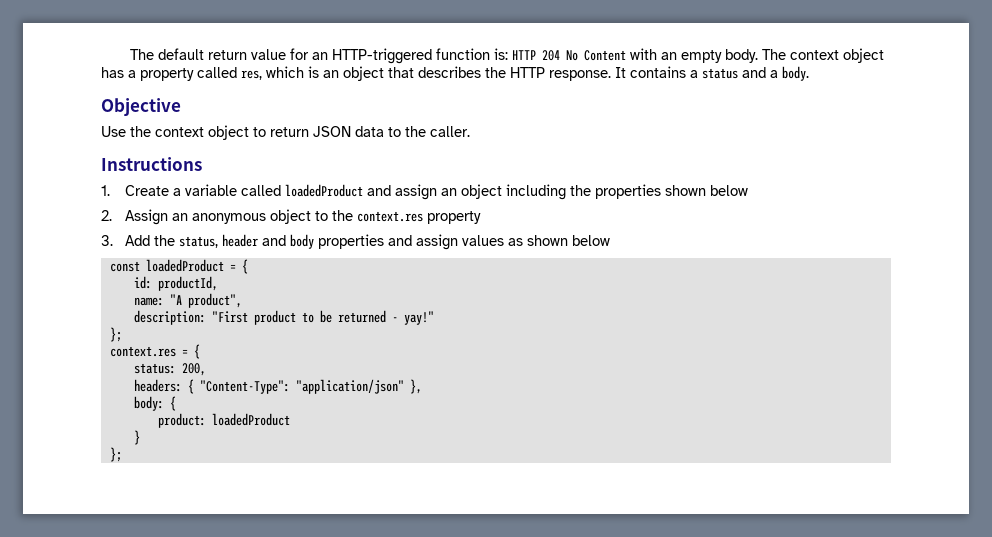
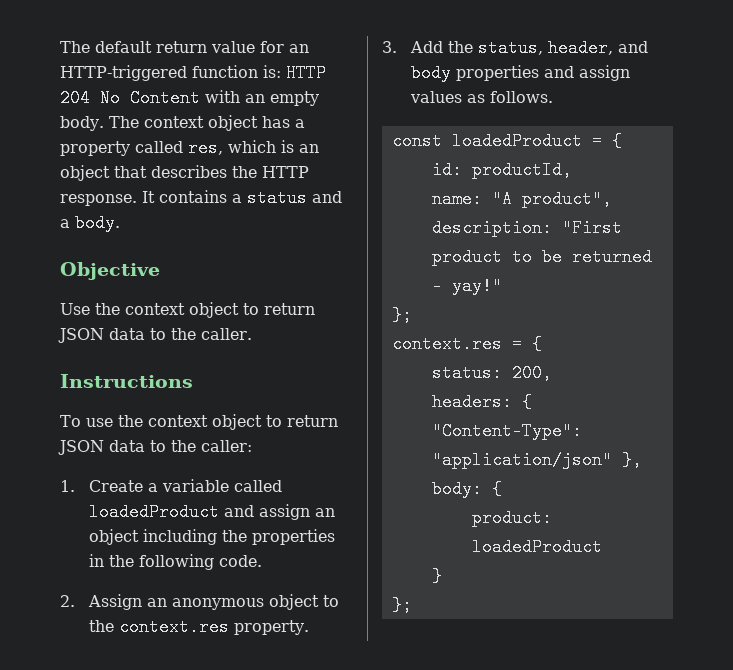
(202, 164) none -> [60,414,338,430] [58,440,252,455] // To use the context object to return JSON data to the caller:
[665,185,749,196] shown below -> [88,554,262,570] in the following code.
[427,211,482,224] property -> [233,620,309,635] property.
[222,234,259,247] header -> [547,39,613,57] header,
[527,235,611,246] shown below -> [489,91,553,103] follows.

